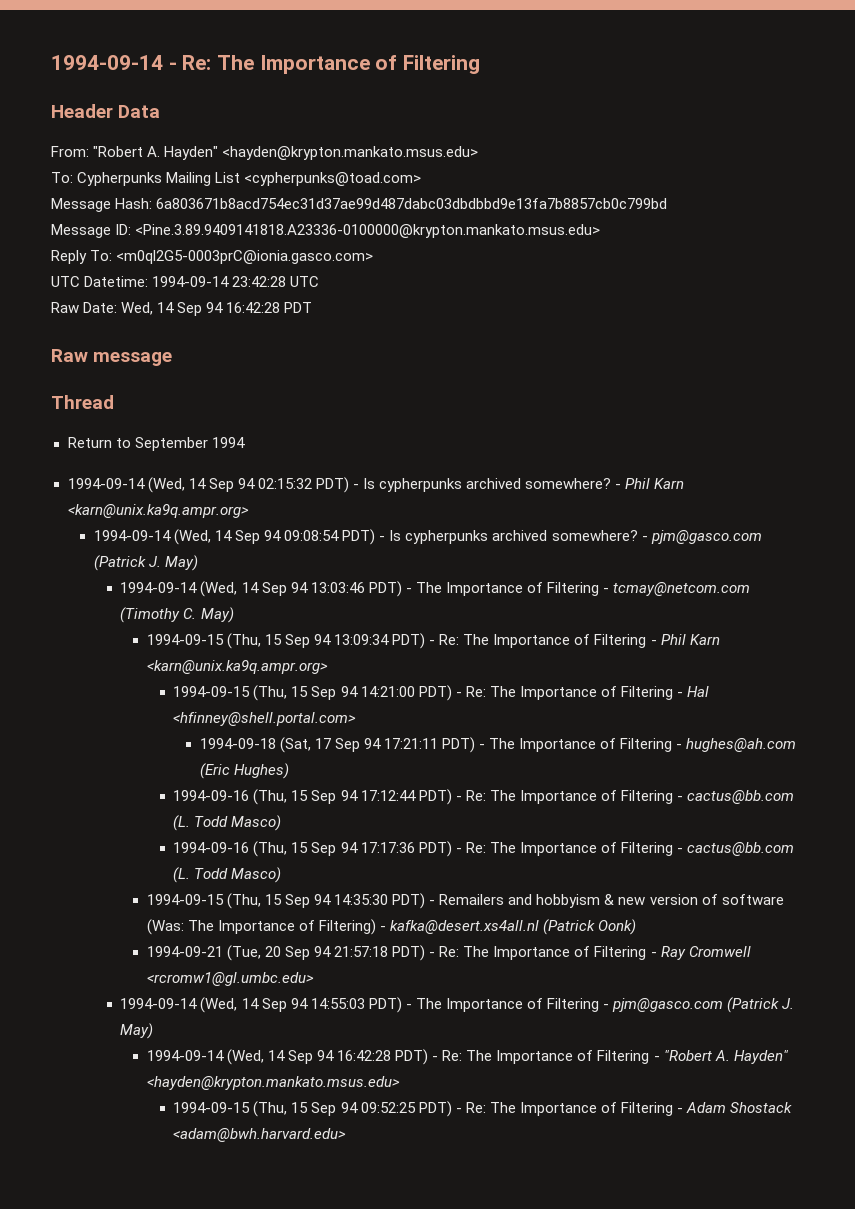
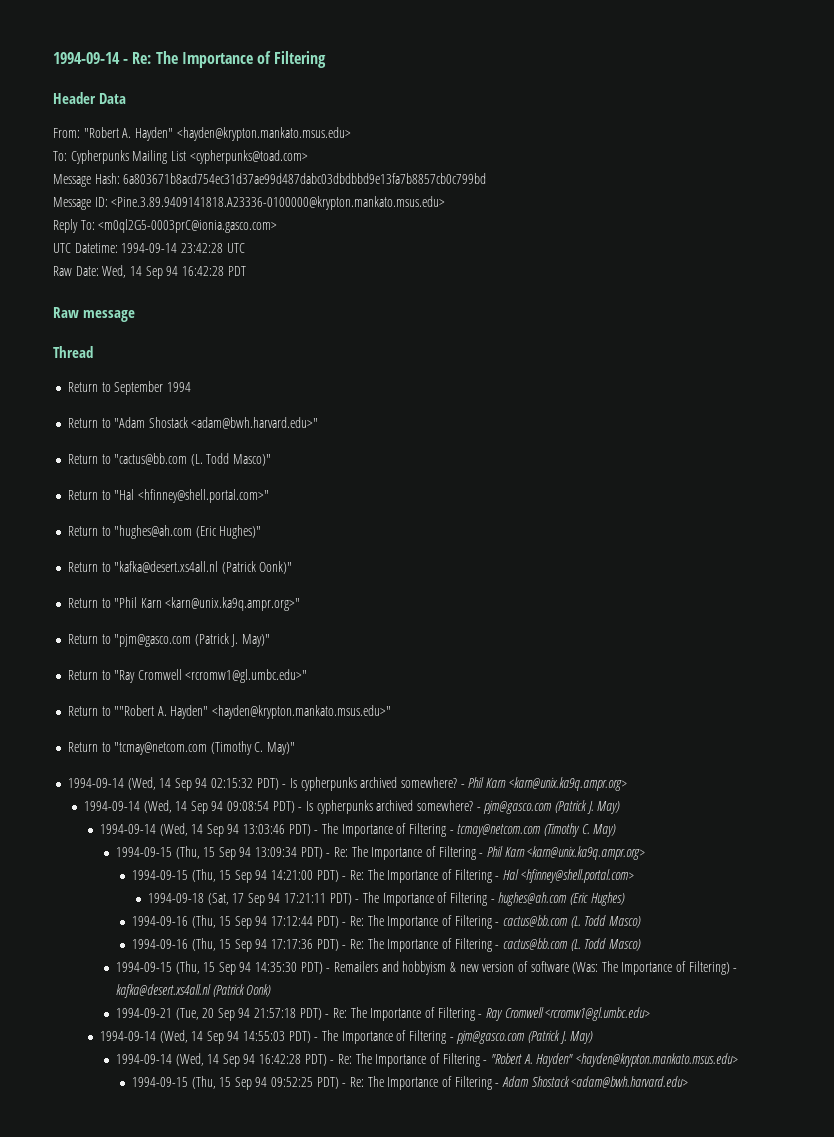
(245, 442) none -> [67,417,319,429] [67,453,272,466] [67,489,269,503] [67,525,262,539] [67,561,293,574] [67,597,301,611] [67,633,271,647] [67,669,308,683] [67,705,392,719] [67,741,296,755] // Return to "Adam Shostack <adam@bwh.harvard.edu>" // Return to "cactus@bb.com (L. Todd Masco)" // Return to "Hal <hfinney@shell.portal.com>" // Return to "hughes@ah.com (Eric Hughes)" // Return to "kafka@desert.xs4all.nl (Patrick Oonk)" // Return to "Phil Karn <karn@unix.ka9q.ampr.org>" // Return to "pjm@gasco.com (Patrick J. May)" // Return to "Ray Cromwell <rcromw1@gl.umbc.edu>" // Return to ""Robert A. Hayden" <hayden@krypton.mankato.msus.edu>" // Return to "tcmay@netcom.com (Timothy C. May)"

